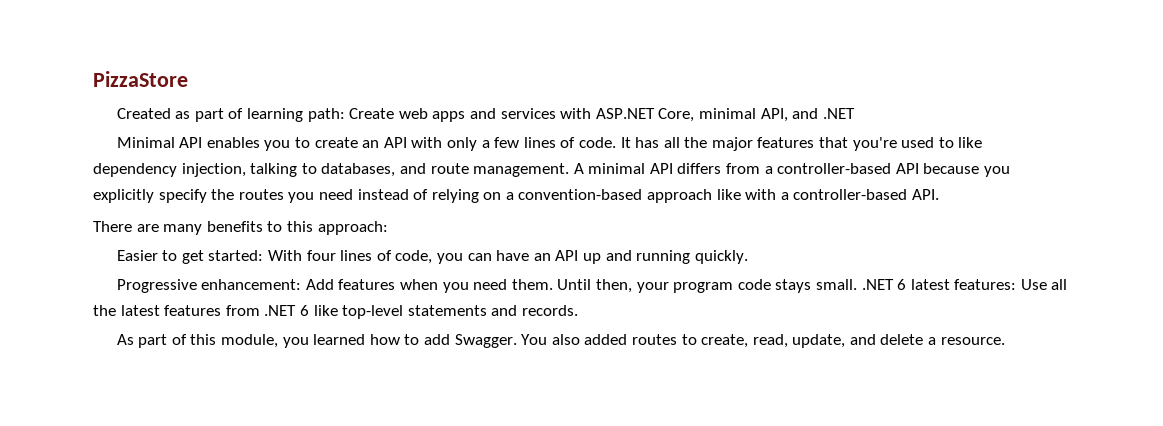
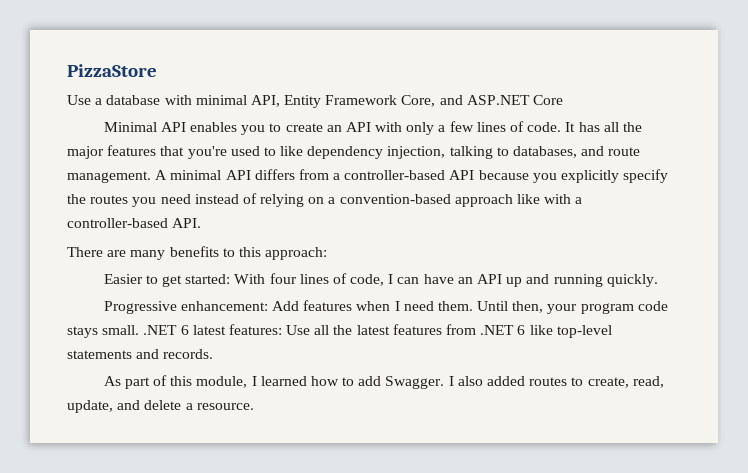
[116,108,855,122] Created as part of learning path: Create web apps and services with ASP.NET Core, minimal API, and .NET -> [67,95,564,108] Use a database with minimal API, Entity Framework Core, and ASP.NET Core
[436,253,463,264] you -> [388,274,394,284] I
[442,282,469,293] you -> [394,301,400,311] I
[282,337,309,348] you -> [251,376,257,386] I
[521,334,548,345] You -> [448,376,454,386] I

